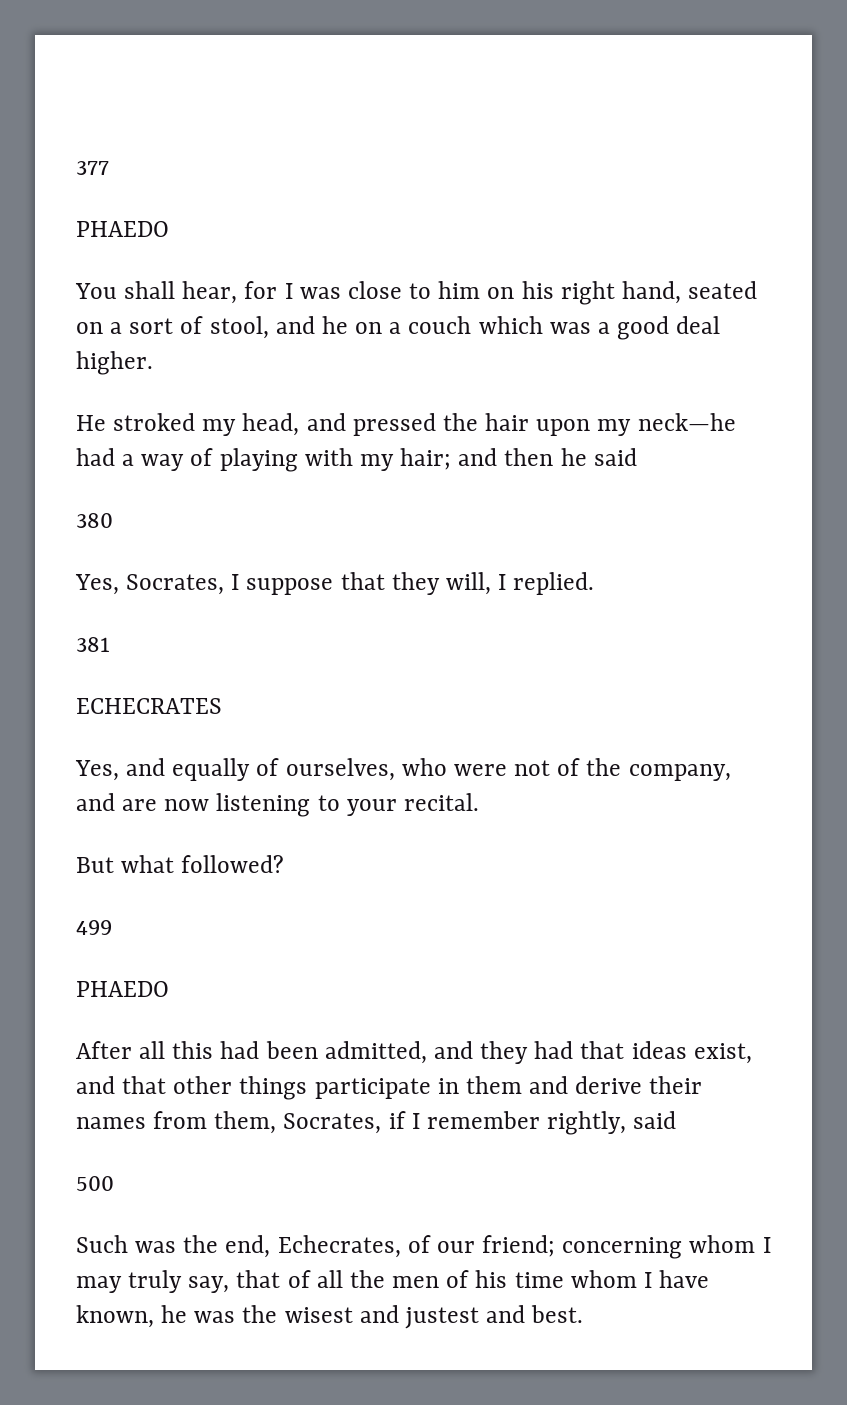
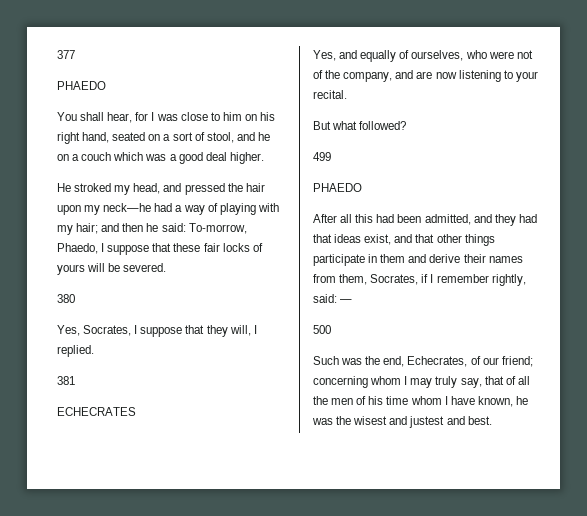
[593,448,637,466] said -> [161,223,247,234] [57,243,263,255] [57,263,167,275] said: To-morrow, Phaedo, I suppose that these fair locks of yours will be severed.
[633,1111,677,1129] said -> [313,294,353,303] said: —

